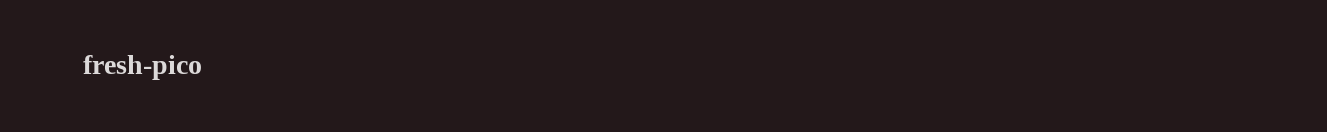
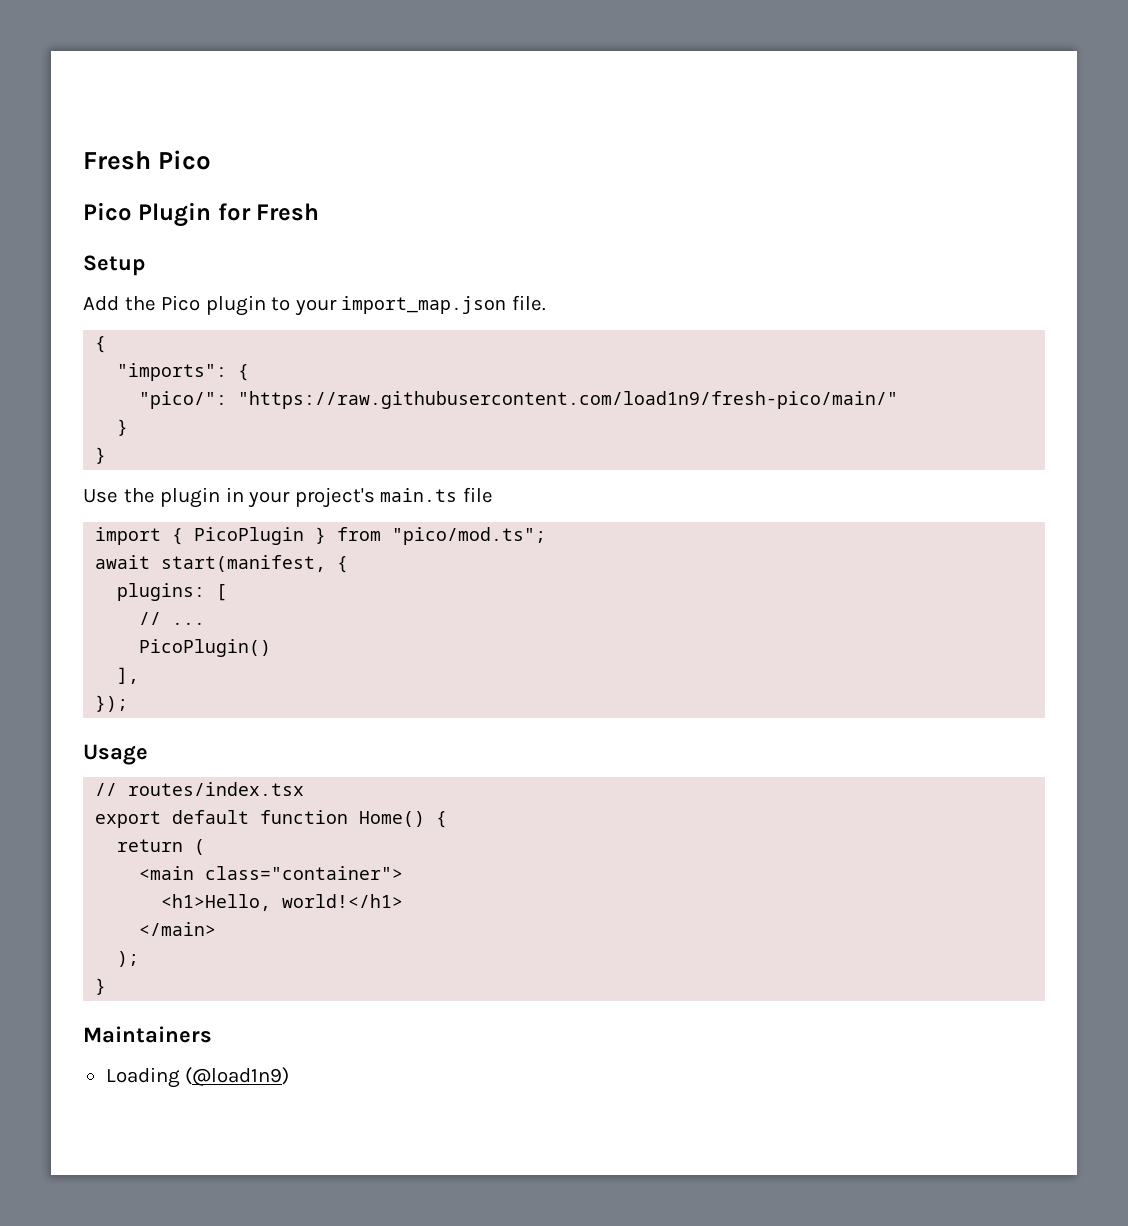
[83,55,202,80] fresh-pico -> [83,150,212,170] [83,202,320,227] [83,255,145,276] [83,295,546,316] [95,336,107,353] [117,363,250,381] [139,391,899,409] [117,419,129,436] [95,447,107,464] [83,487,493,508] [95,527,547,545] [95,555,349,573] [117,583,228,601] [139,612,206,625] [139,639,272,657] [117,667,140,684] [95,695,129,712] [83,744,148,765] [95,782,305,796] [95,810,448,828] [117,839,206,855] [139,866,404,880] [161,894,404,911] [139,922,217,936] [117,951,140,967] [95,978,107,995] [83,1026,212,1043] [105,1067,290,1088] Fresh Pico // Pico Plugin for Fresh // Setup // Add the Pico plugin to your import_map.json file. // { // "imports": { // "pico/": "https://raw.githubusercontent.com/load1n9/fresh-pico/main/" // } // } // Use the plugin in your project's main.ts file // import { PicoPlugin } from "pico/mod.ts"; // await start(manifest, { // plugins: [ // // ... // PicoPlugin() // ], // }); // Usage // // routes/index.tsx // export default function Home() { // return ( // <main class="container"> // <h1>Hello, world!</h1> // </main> // ); // } // Maintainers // Loading (@load1n9)

